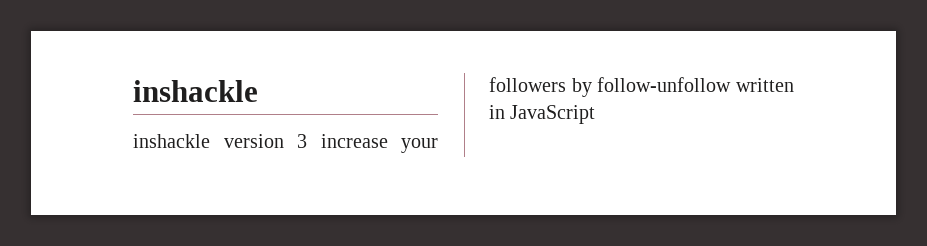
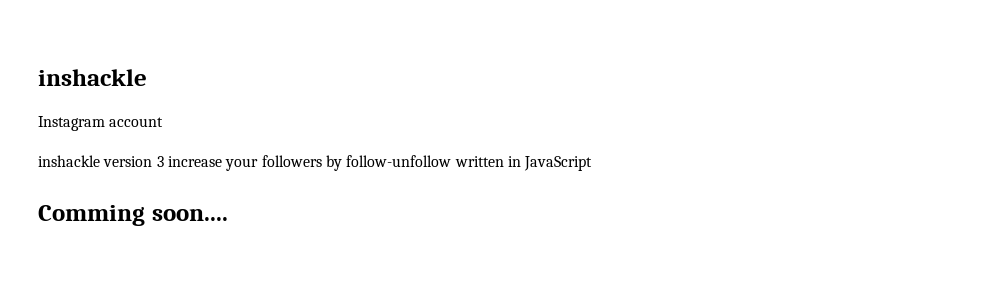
[133,80,258,102] inshackle -> [38,69,147,86] [38,116,164,131] inshackle // Instagram account
(596, 114) none -> [38,205,228,226] // Comming soon....

